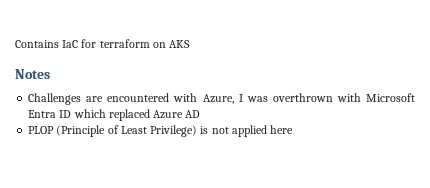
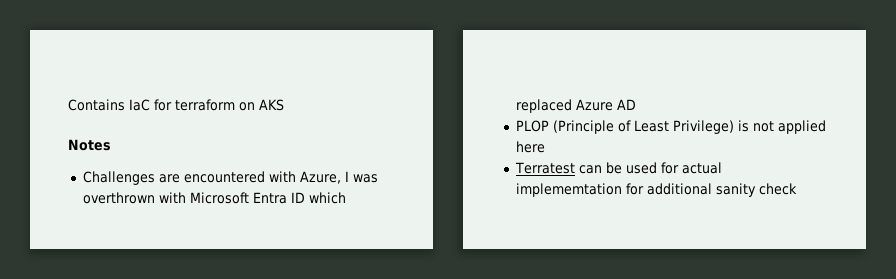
(294, 129) none -> [514,162,722,174] [515,183,797,197] // Terratest can be used for actual implememtation for additional sanity check

